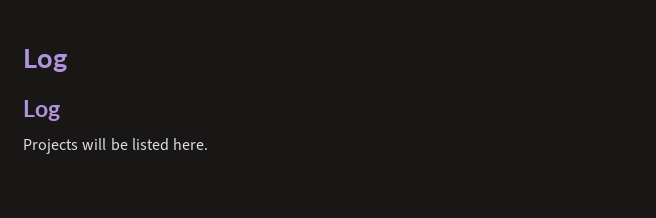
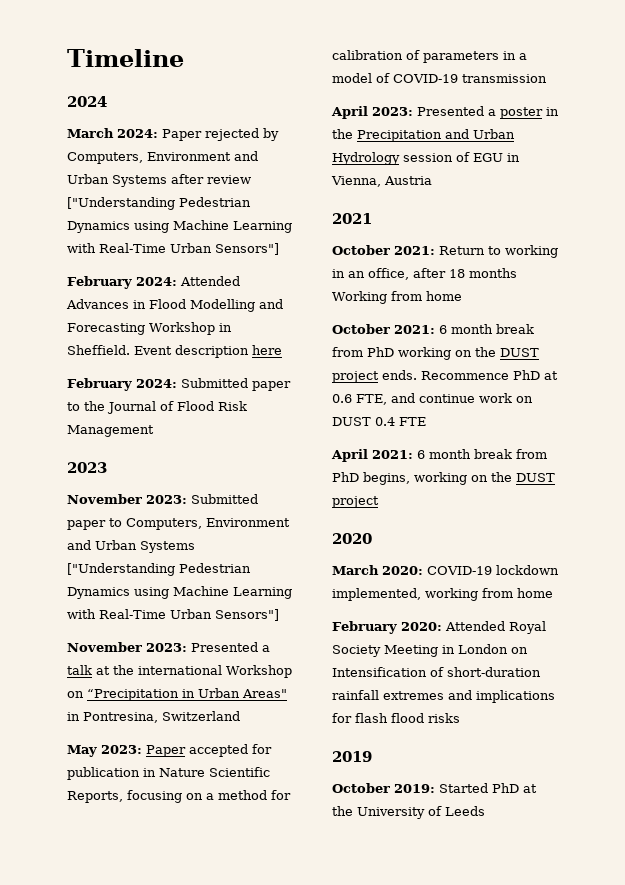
[23,49,67,72] [23,100,60,121] [23,138,209,154] Log // Log // Projects will be listed here. -> [67,49,184,67] [67,96,107,107] [67,128,279,141] [67,151,258,164] [67,174,251,187] [67,197,251,210] [67,220,292,233] [67,243,279,255] [67,276,240,289] [66,299,283,312] [67,322,232,335] [67,345,282,358] [67,378,291,391] [67,401,247,414] [67,425,154,437] [67,462,107,473] [67,494,258,504] [67,518,290,530] [67,540,195,553] [67,563,251,576] [67,586,292,599] [67,609,279,621] [67,642,270,652] [67,665,292,678] [67,688,287,701] [67,711,240,723] [67,744,272,757] [67,767,270,780] [67,790,291,803] [332,50,527,63] [332,73,547,83] [331,106,559,119] [332,129,515,142] [332,152,520,165] [331,176,432,187] [332,213,372,224] [332,245,558,258] [332,268,517,280] [332,291,462,304] [332,324,534,334] [332,347,539,360] [332,370,558,383] [332,393,533,405] [332,417,426,426] [331,449,547,462] [332,472,555,485] [332,496,379,508] [332,533,372,544] [332,565,559,575] [332,588,553,601] [332,621,546,634] [332,644,528,657] [332,667,541,677] [332,690,555,703] [332,713,460,723] [332,751,372,762] [332,783,537,793] [332,806,485,819] Timeline // 2024 // March 2024: Paper rejected by Computers, Environment and Urban Systems after review ["Understanding Pedestrian Dynamics using Machine Learning with Real-Time Urban Sensors"] // February 2024: Attended Advances in Flood Modelling and Forecasting Workshop in Sheffield. Event description here // February 2024: Submitted paper to the Journal of Flood Risk Management // 2023 // November 2023: Submitted paper to Computers, Environment and Urban Systems ["Understanding Pedestrian Dynamics using Machine Learning with Real-Time Urban Sensors"] // November 2023: Presented a talk at the international Workshop on “Precipitation in Urban Areas" in Pontresina, Switzerland // May 2023: Paper accepted for publication in Nature Scientific Reports, focusing on a method for calibration of parameters in a model of COVID-19 transmission // April 2023: Presented a poster in the Precipitation and Urban Hydrology session of EGU in Vienna, Austria // 2021 // October 2021: Return to working in an office, after 18 months Working from home // October 2021: 6 month break from PhD working on the DUST project ends. Recommence PhD at 0.6 FTE, and continue work on DUST 0.4 FTE // April 2021: 6 month break from PhD begins, working on the DUST project // 2020 // March 2020: COVID-19 lockdown implemented, working from home // February 2020: Attended Royal Society Meeting in London on Intensification of short-duration rainfall extremes and implications for flash flood risks // 2019 // October 2019: Started PhD at the University of Leeds

